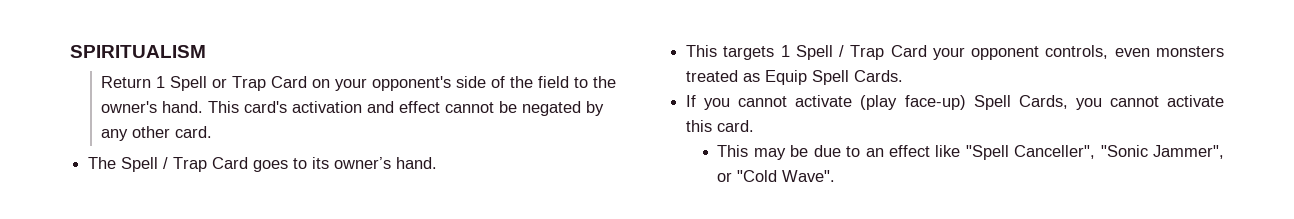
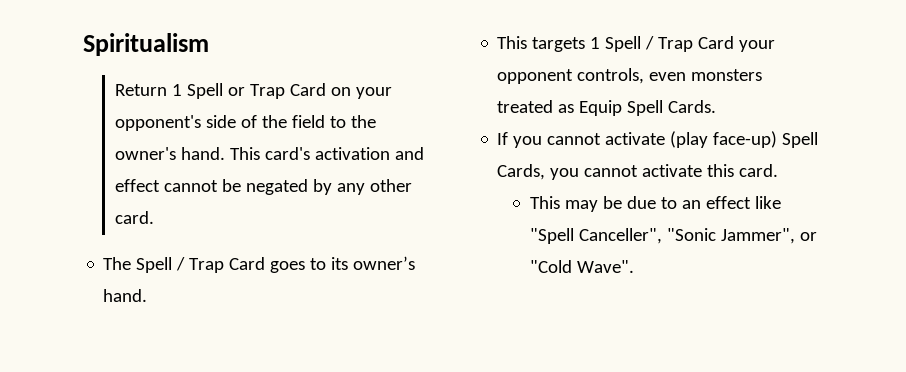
[70,45,206,58] SPIRITUALISM -> [83,33,209,56] Spiritualism

